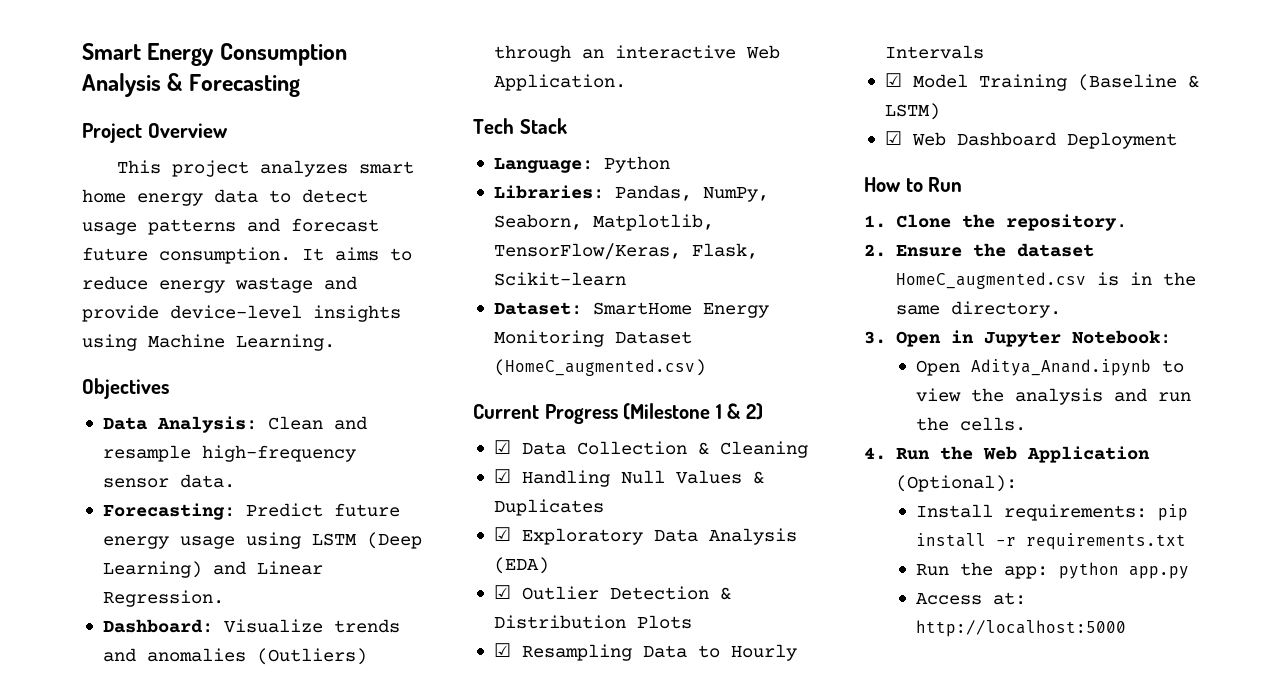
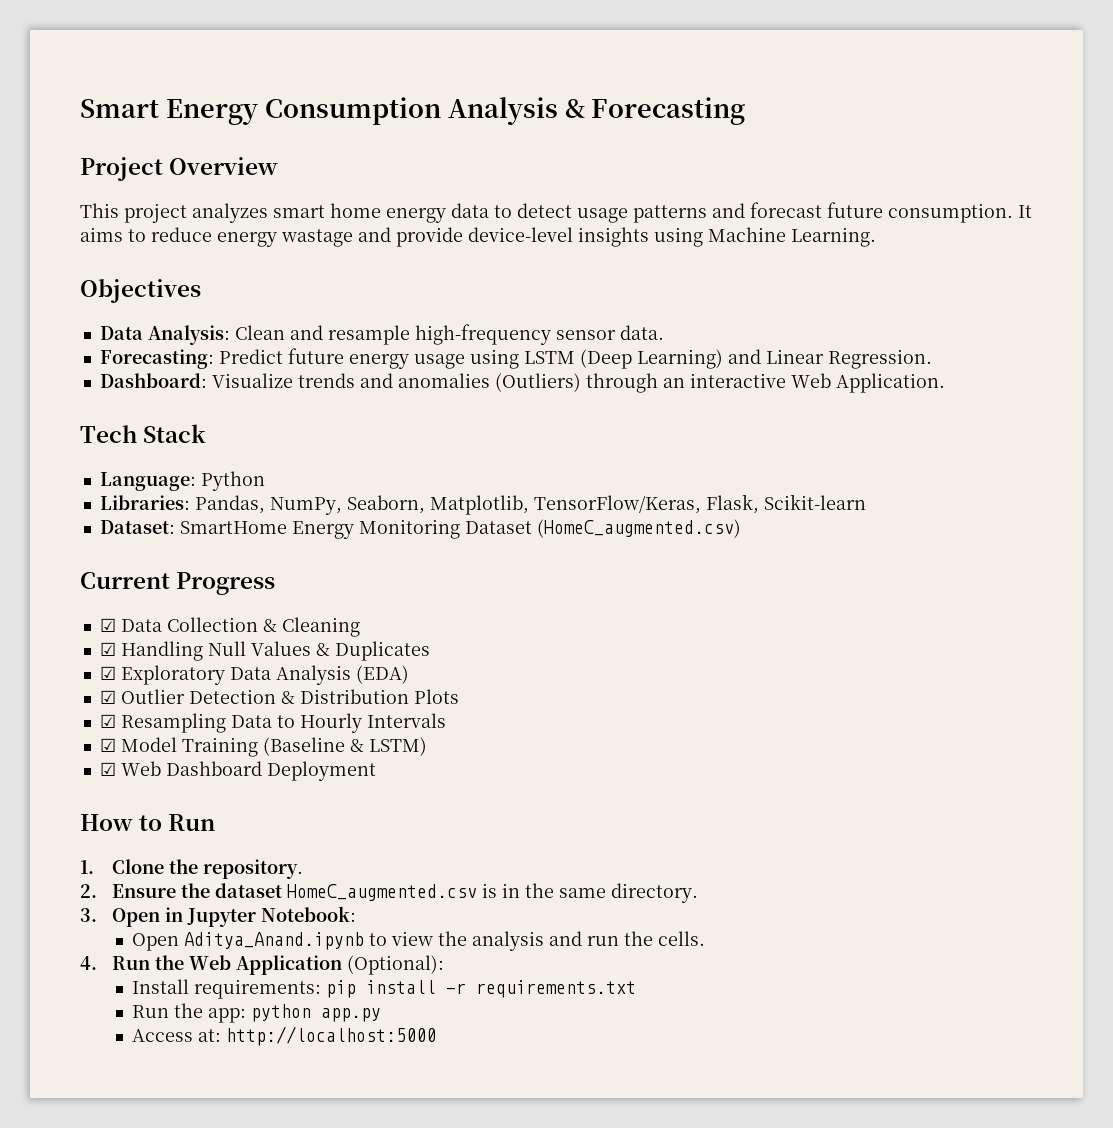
[623,403,763,420] (Milestone 1 & 2) -> (276, 583) none

